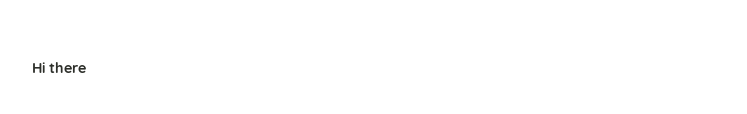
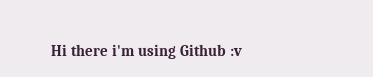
(86, 67) none -> [111,44,242,59] i'm using Github :v

